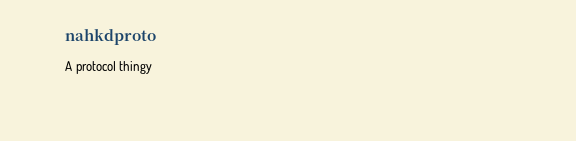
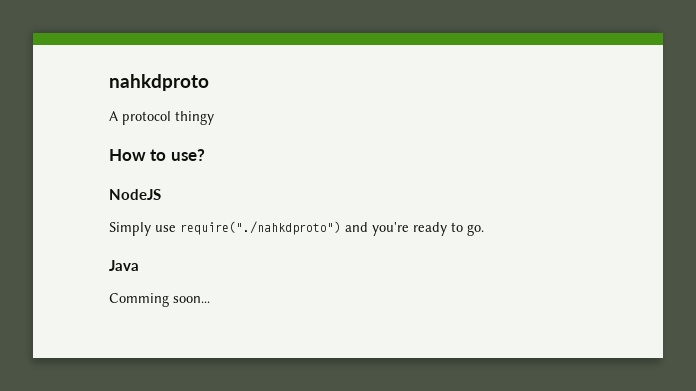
(153, 67) none -> [109,149,205,161] [109,189,161,200] [109,221,484,236] [109,260,139,271] [109,293,210,307] // How to use? // NodeJS // Simply use require("./nahkdproto") and you're ready to go. // Java // Comming soon...

